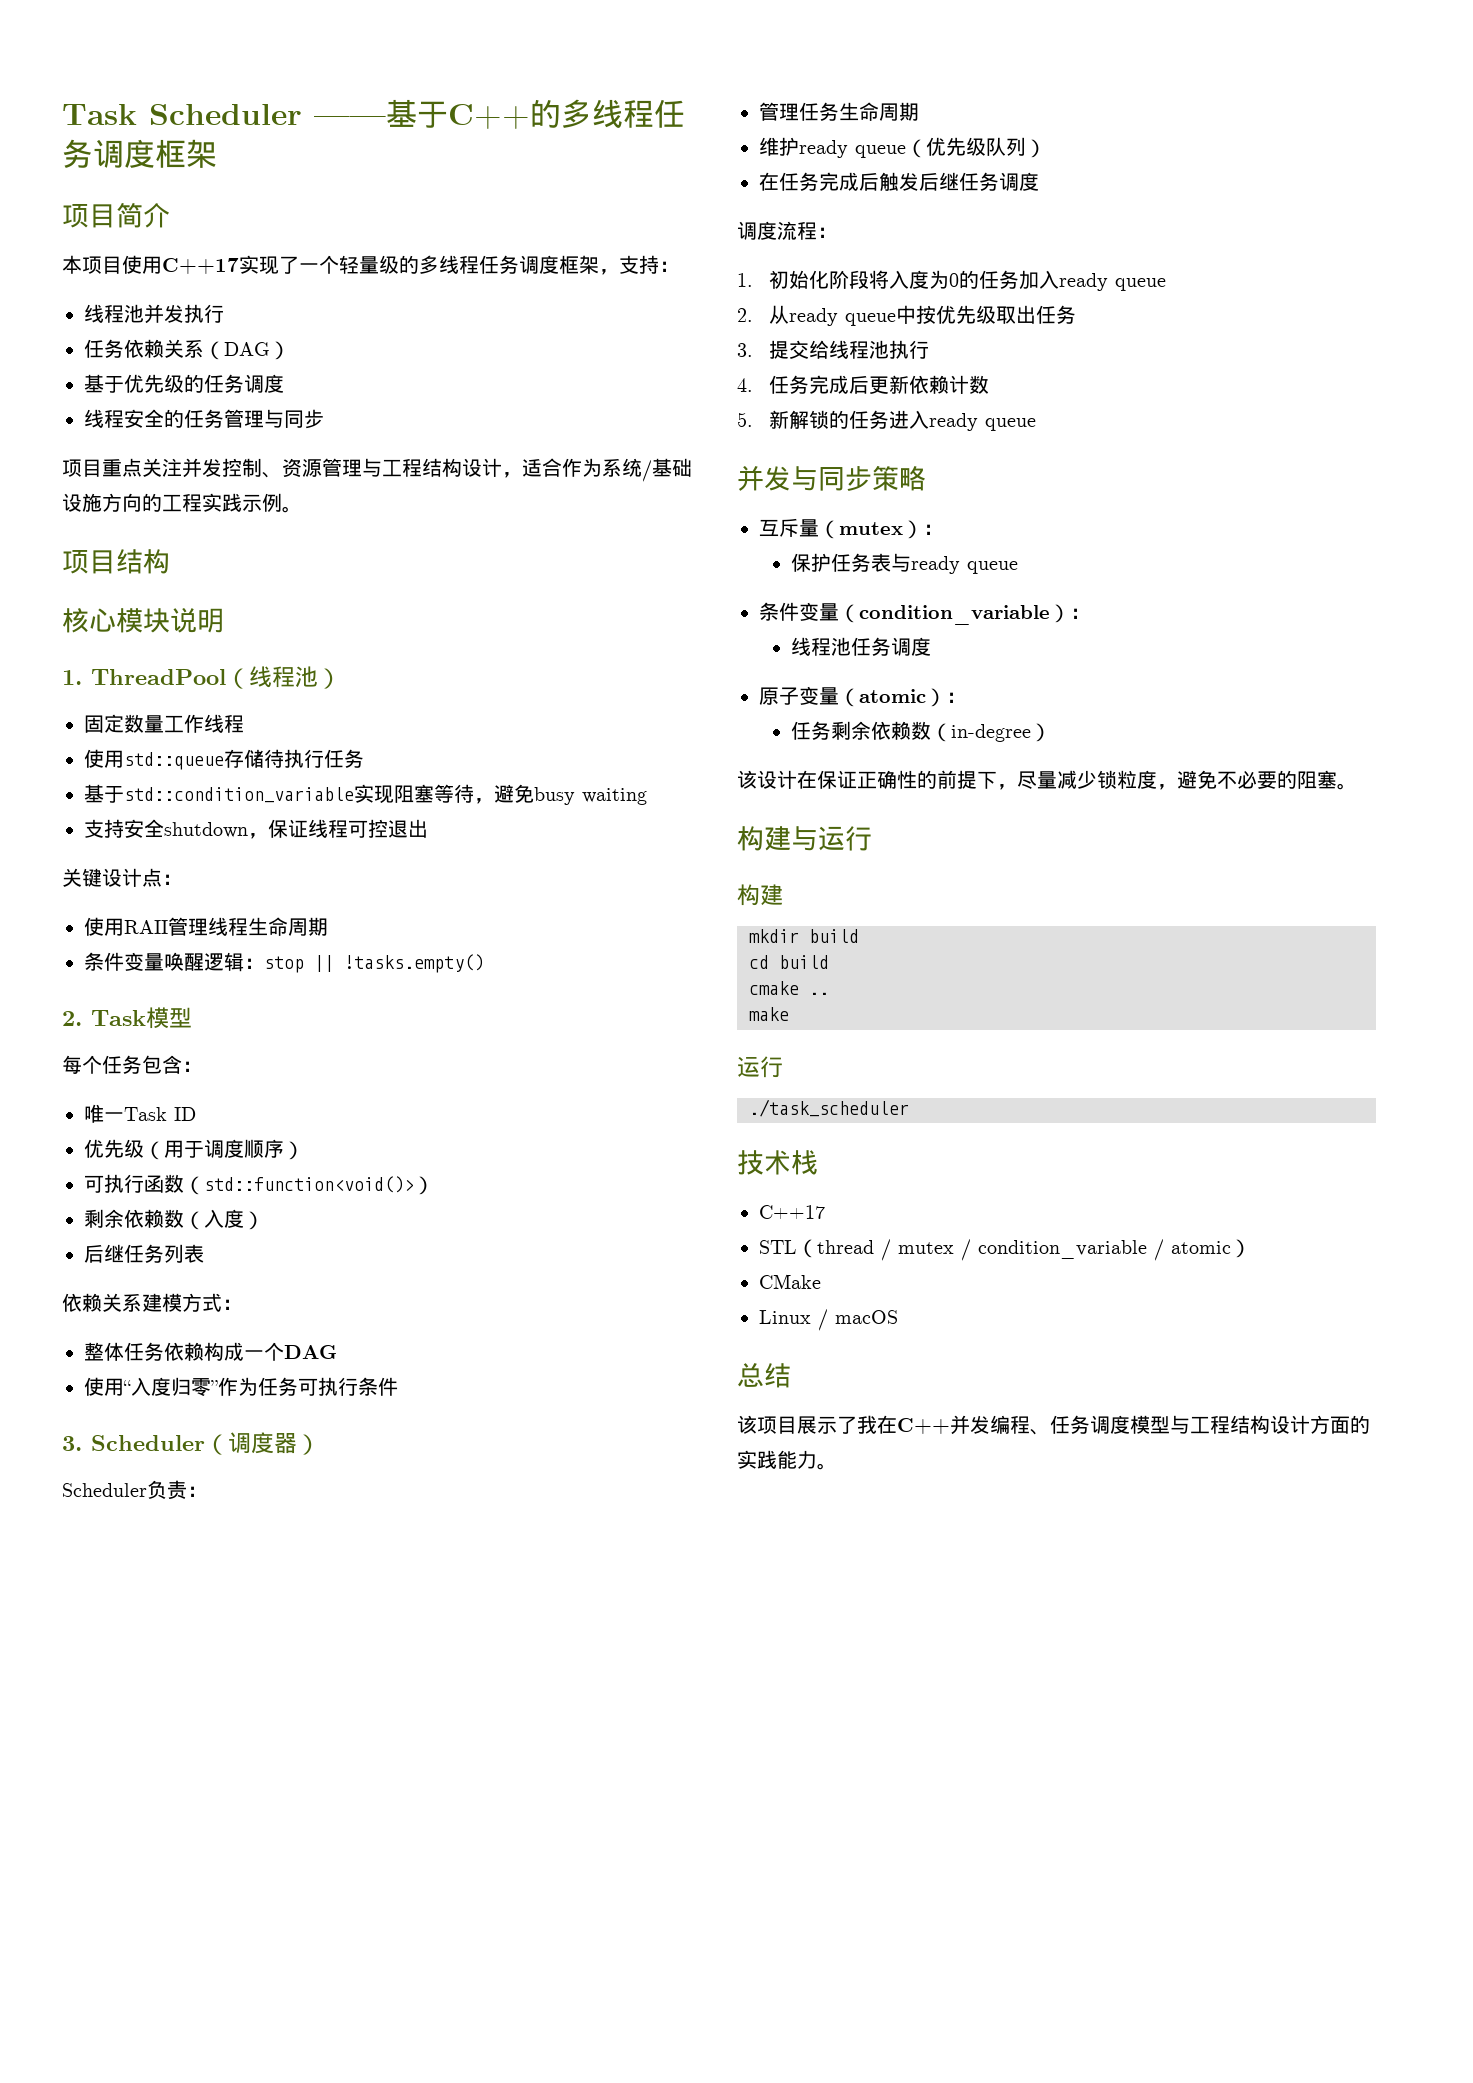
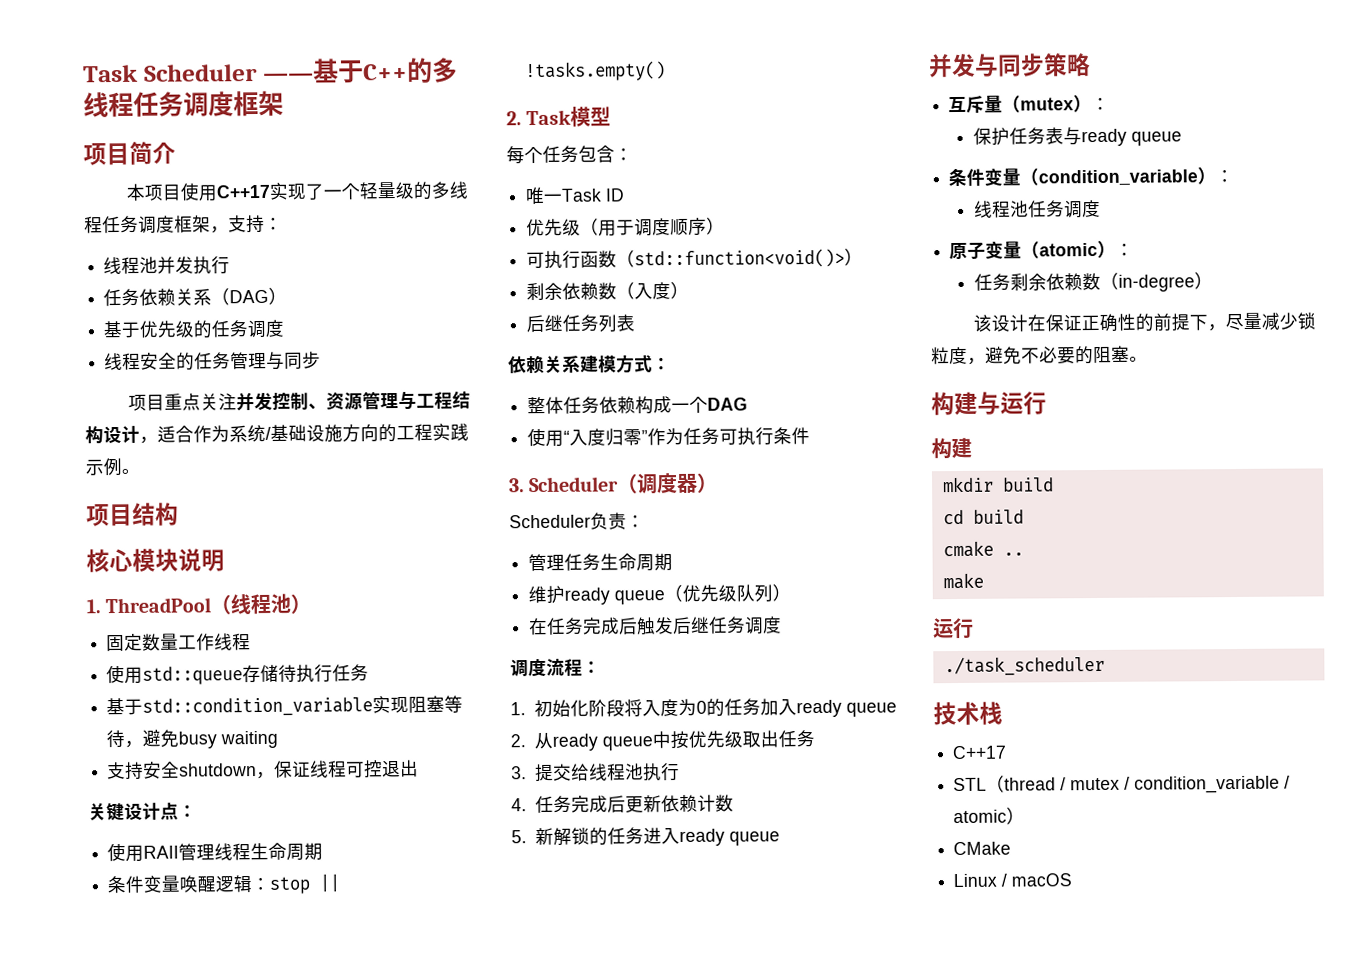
[737,1363,791,1388] [737,1415,1370,1435] [737,1450,837,1470] // 总结 // 该项目展示了我在C++并发编程、任务调度模型与工程结构设计方面的实践能力。 -> (1073, 880) none

